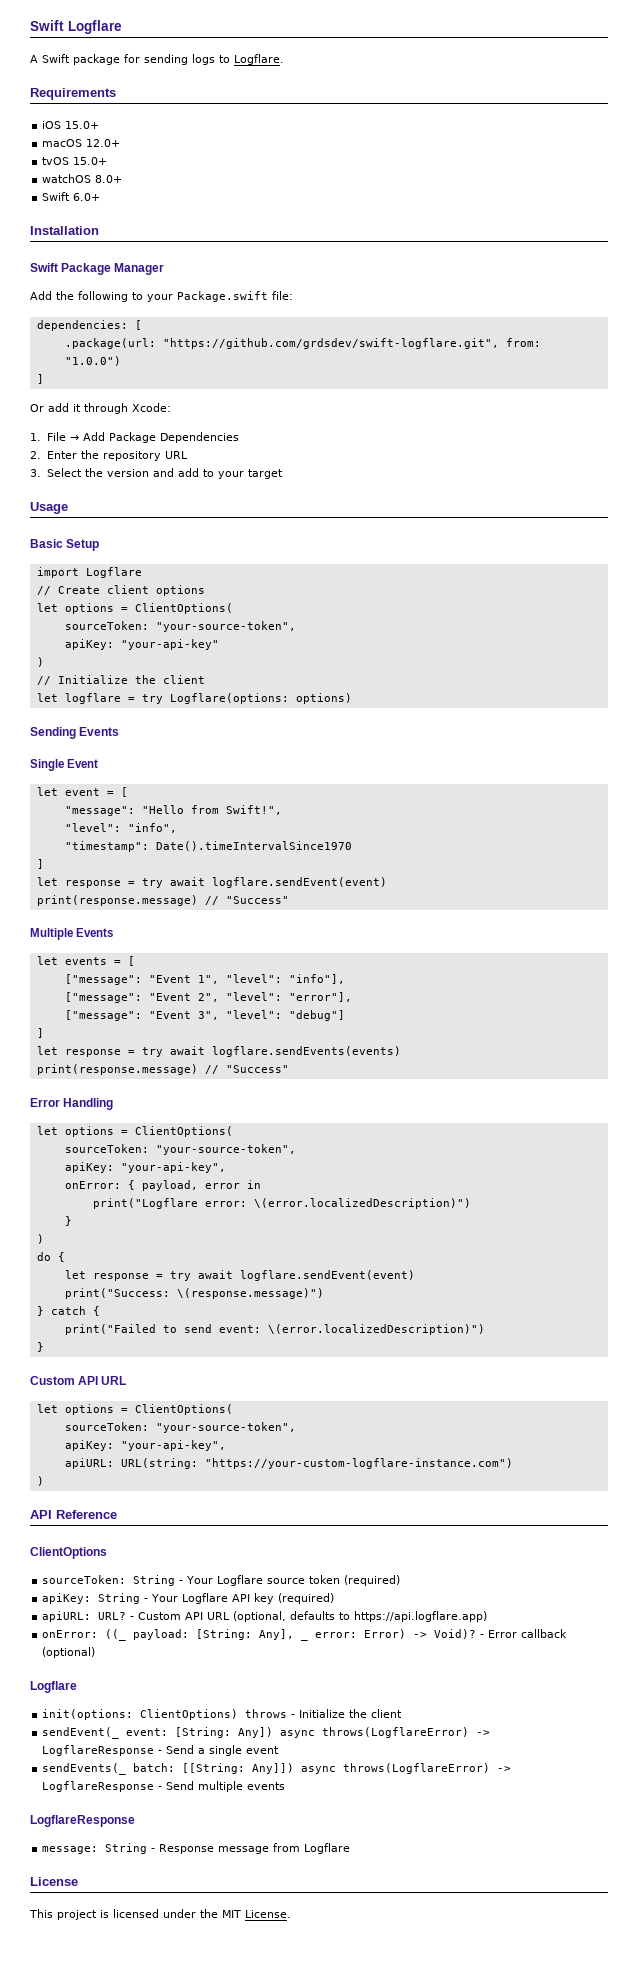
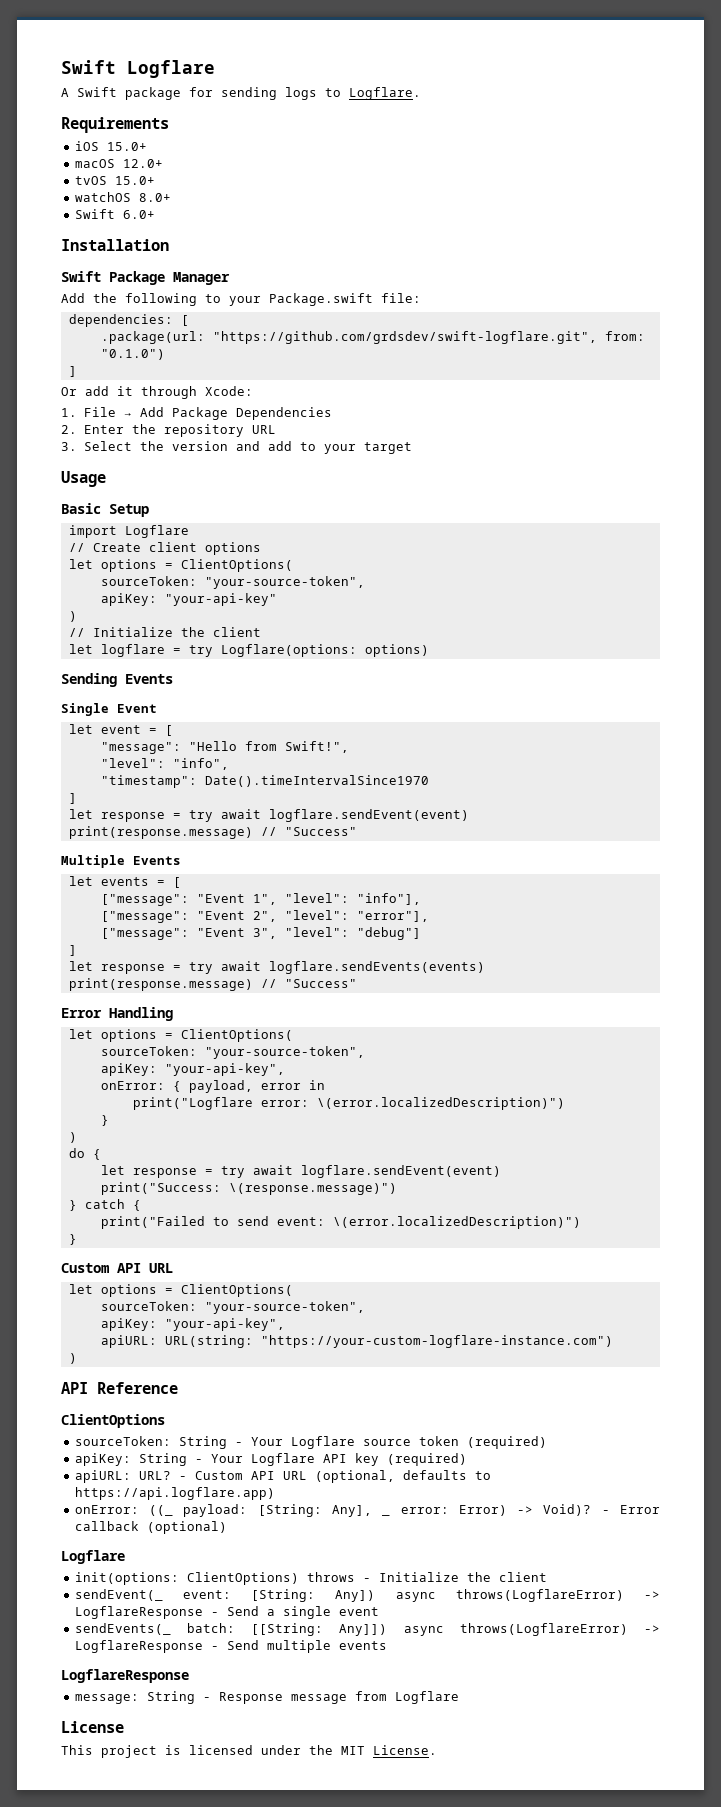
[64,356,121,366] "1.0.0") -> [100,349,165,360] "0.1.0")

